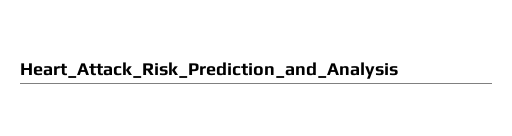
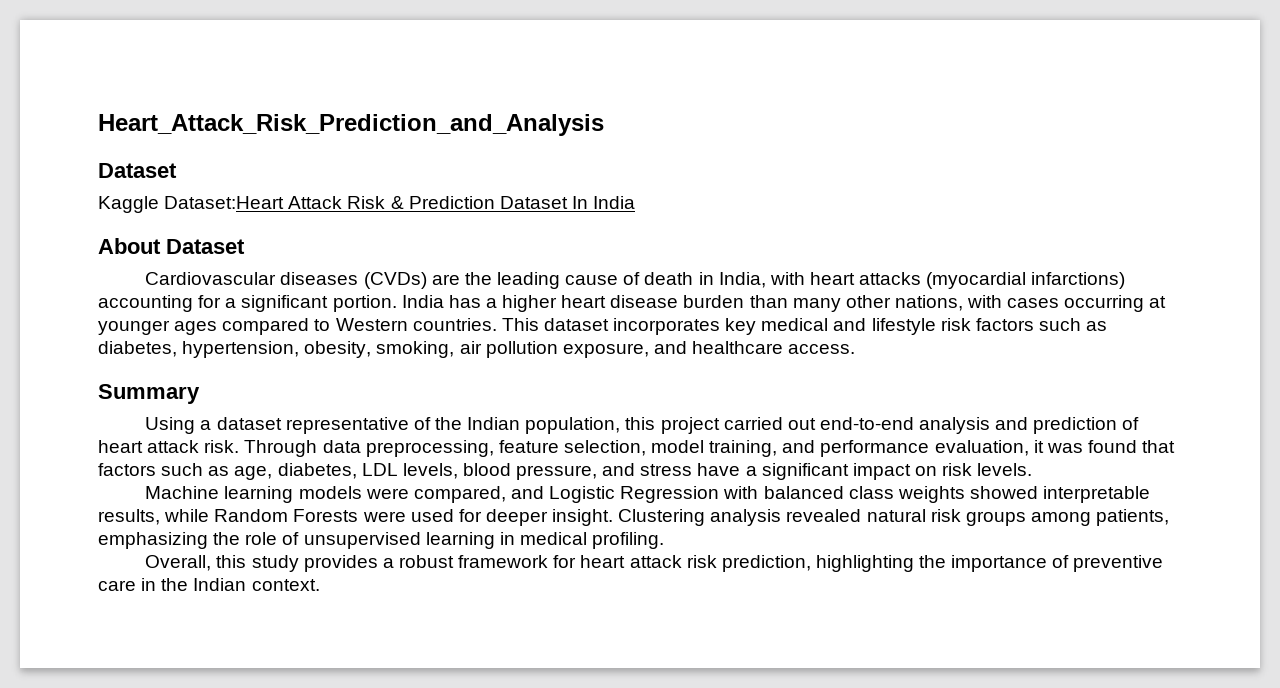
(398, 70) none -> [98,163,177,178] [98,196,636,213] [98,238,245,254] [145,272,1126,289] [98,295,1167,312] [98,318,1108,335] [98,341,856,358] [98,384,200,404] [145,417,1140,434] [98,440,1176,457] [98,463,1033,480] [145,486,1151,503] [98,509,1170,526] [98,532,665,549] [145,555,1164,572] [98,578,320,591] // Dataset // Kaggle Dataset:Heart Attack Risk & Prediction Dataset In India // About Dataset // Cardiovascular diseases (CVDs) are the leading cause of death in India, with heart attacks (myocardial infarctions) accounting for a significant portion. India has a higher heart disease burden than many other nations, with cases occurring at younger ages compared to Western countries. This dataset incorporates key medical and lifestyle risk factors such as diabetes, hypertension, obesity, smoking, air pollution exposure, and healthcare access. // Summary // Using a dataset representative of the Indian population, this project carried out end-to-end analysis and prediction of heart attack risk. Through data preprocessing, feature selection, model training, and performance evaluation, it was found that factors such as age, diabetes, LDL levels, blood pressure, and stress have a significant impact on risk levels. // Machine learning models were compared, and Logistic Regression with balanced class weights showed interpretable results, while Random Forests were used for deeper insight. Clustering analysis revealed natural risk groups among patients, emphasizing the role of unsupervised learning in medical profiling. // Overall, this study provides a robust framework for heart attack risk prediction, highlighting the importance of preventive care in the Indian context.

